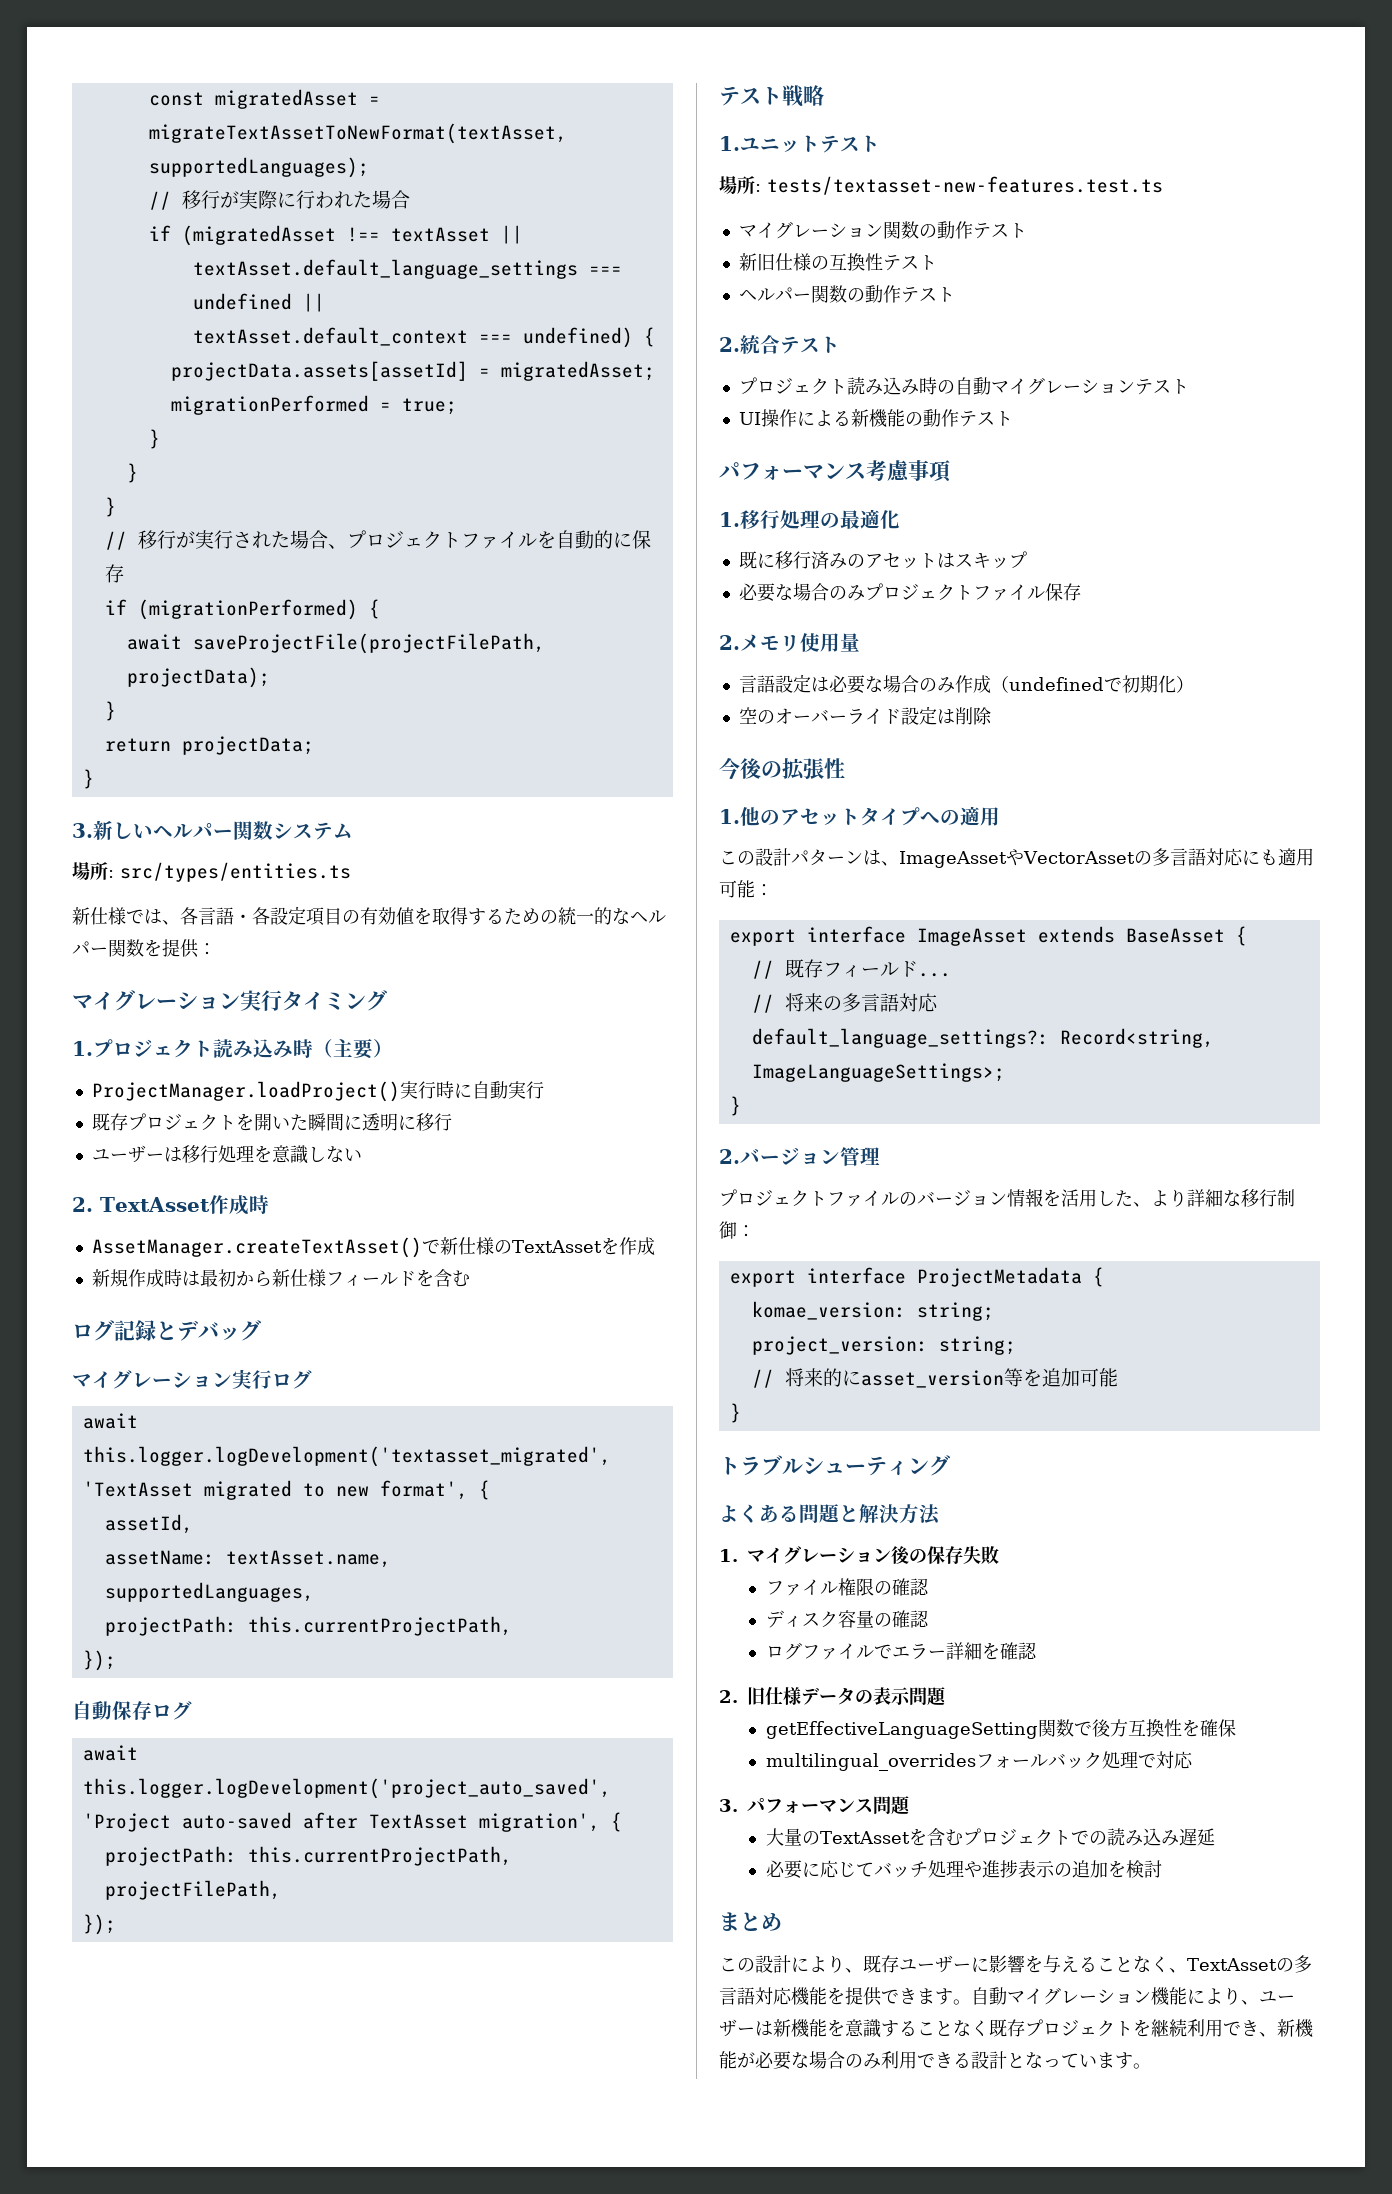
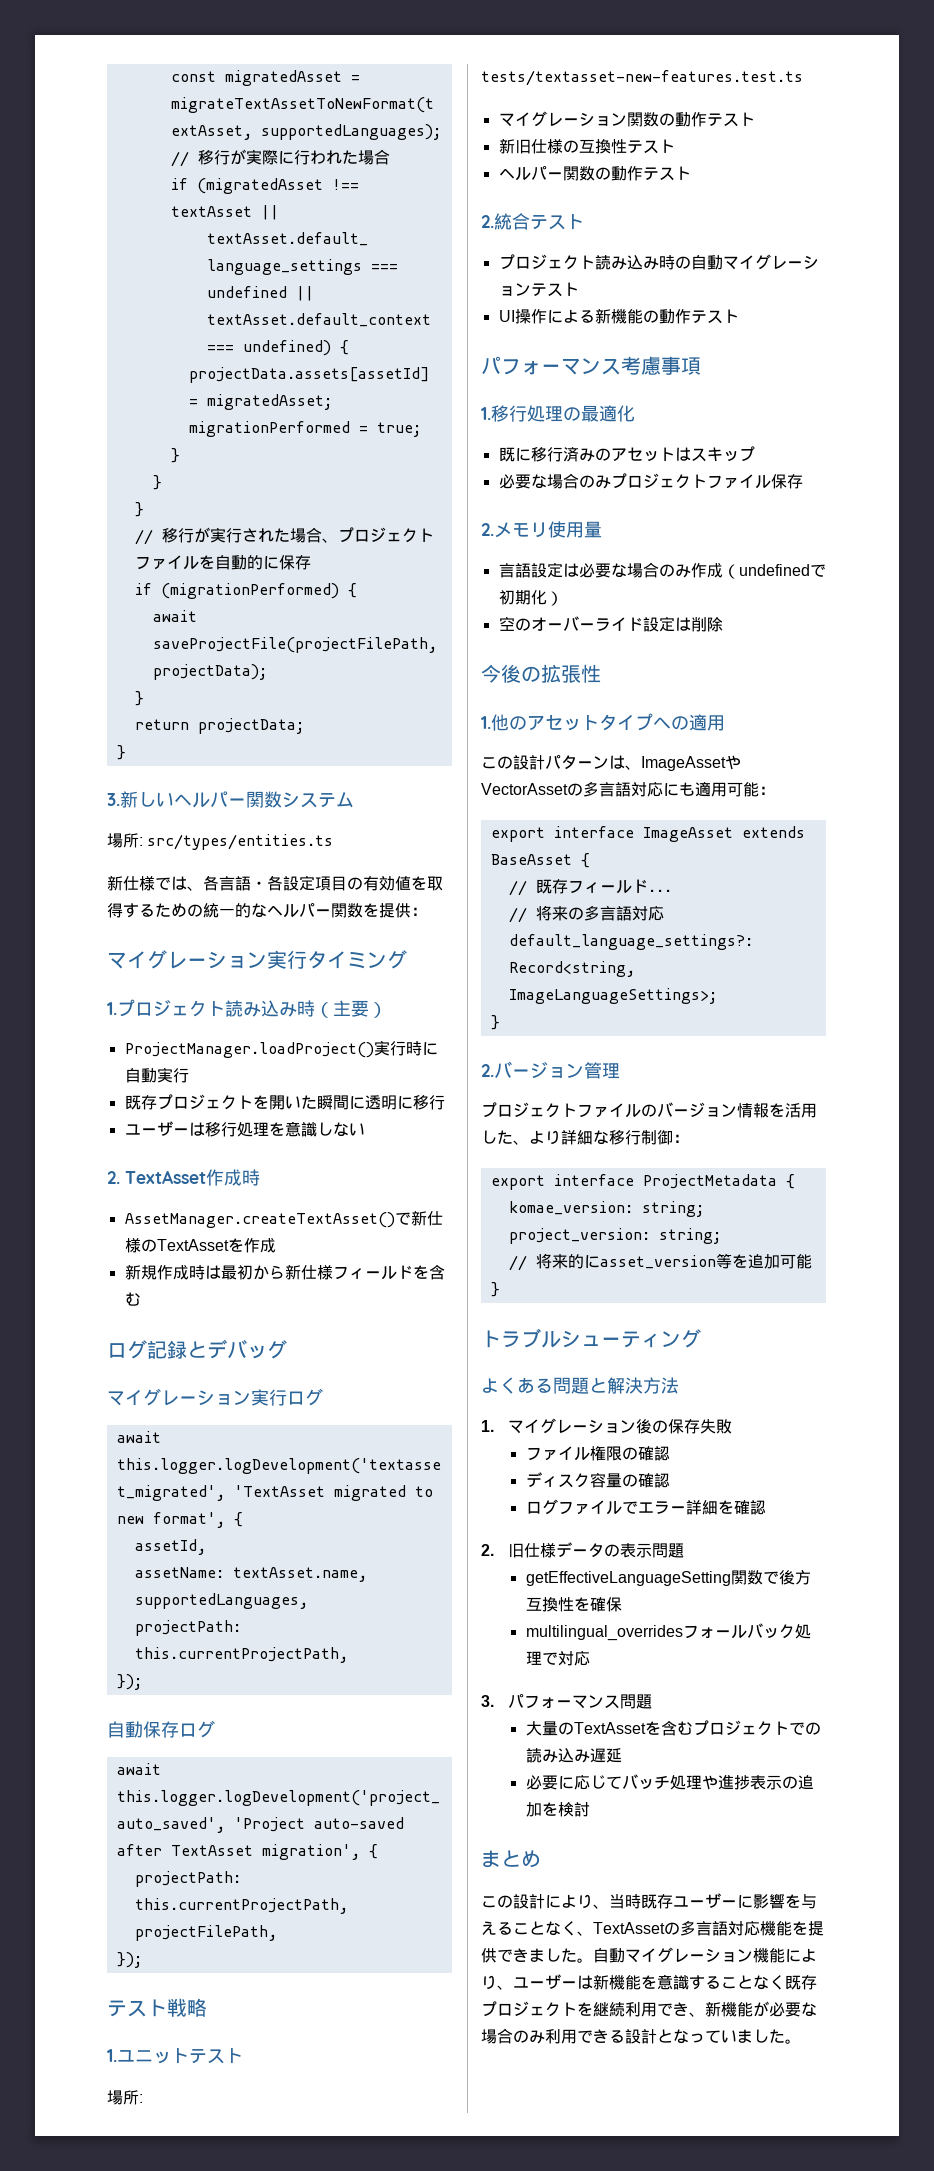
(863, 1970) none -> [609,1894,641,1909] 当時
[935,1988,953,2005] す -> [545,1948,577,1962] した
[1115,2052,1133,2069] す -> [753,2029,785,2043] した

